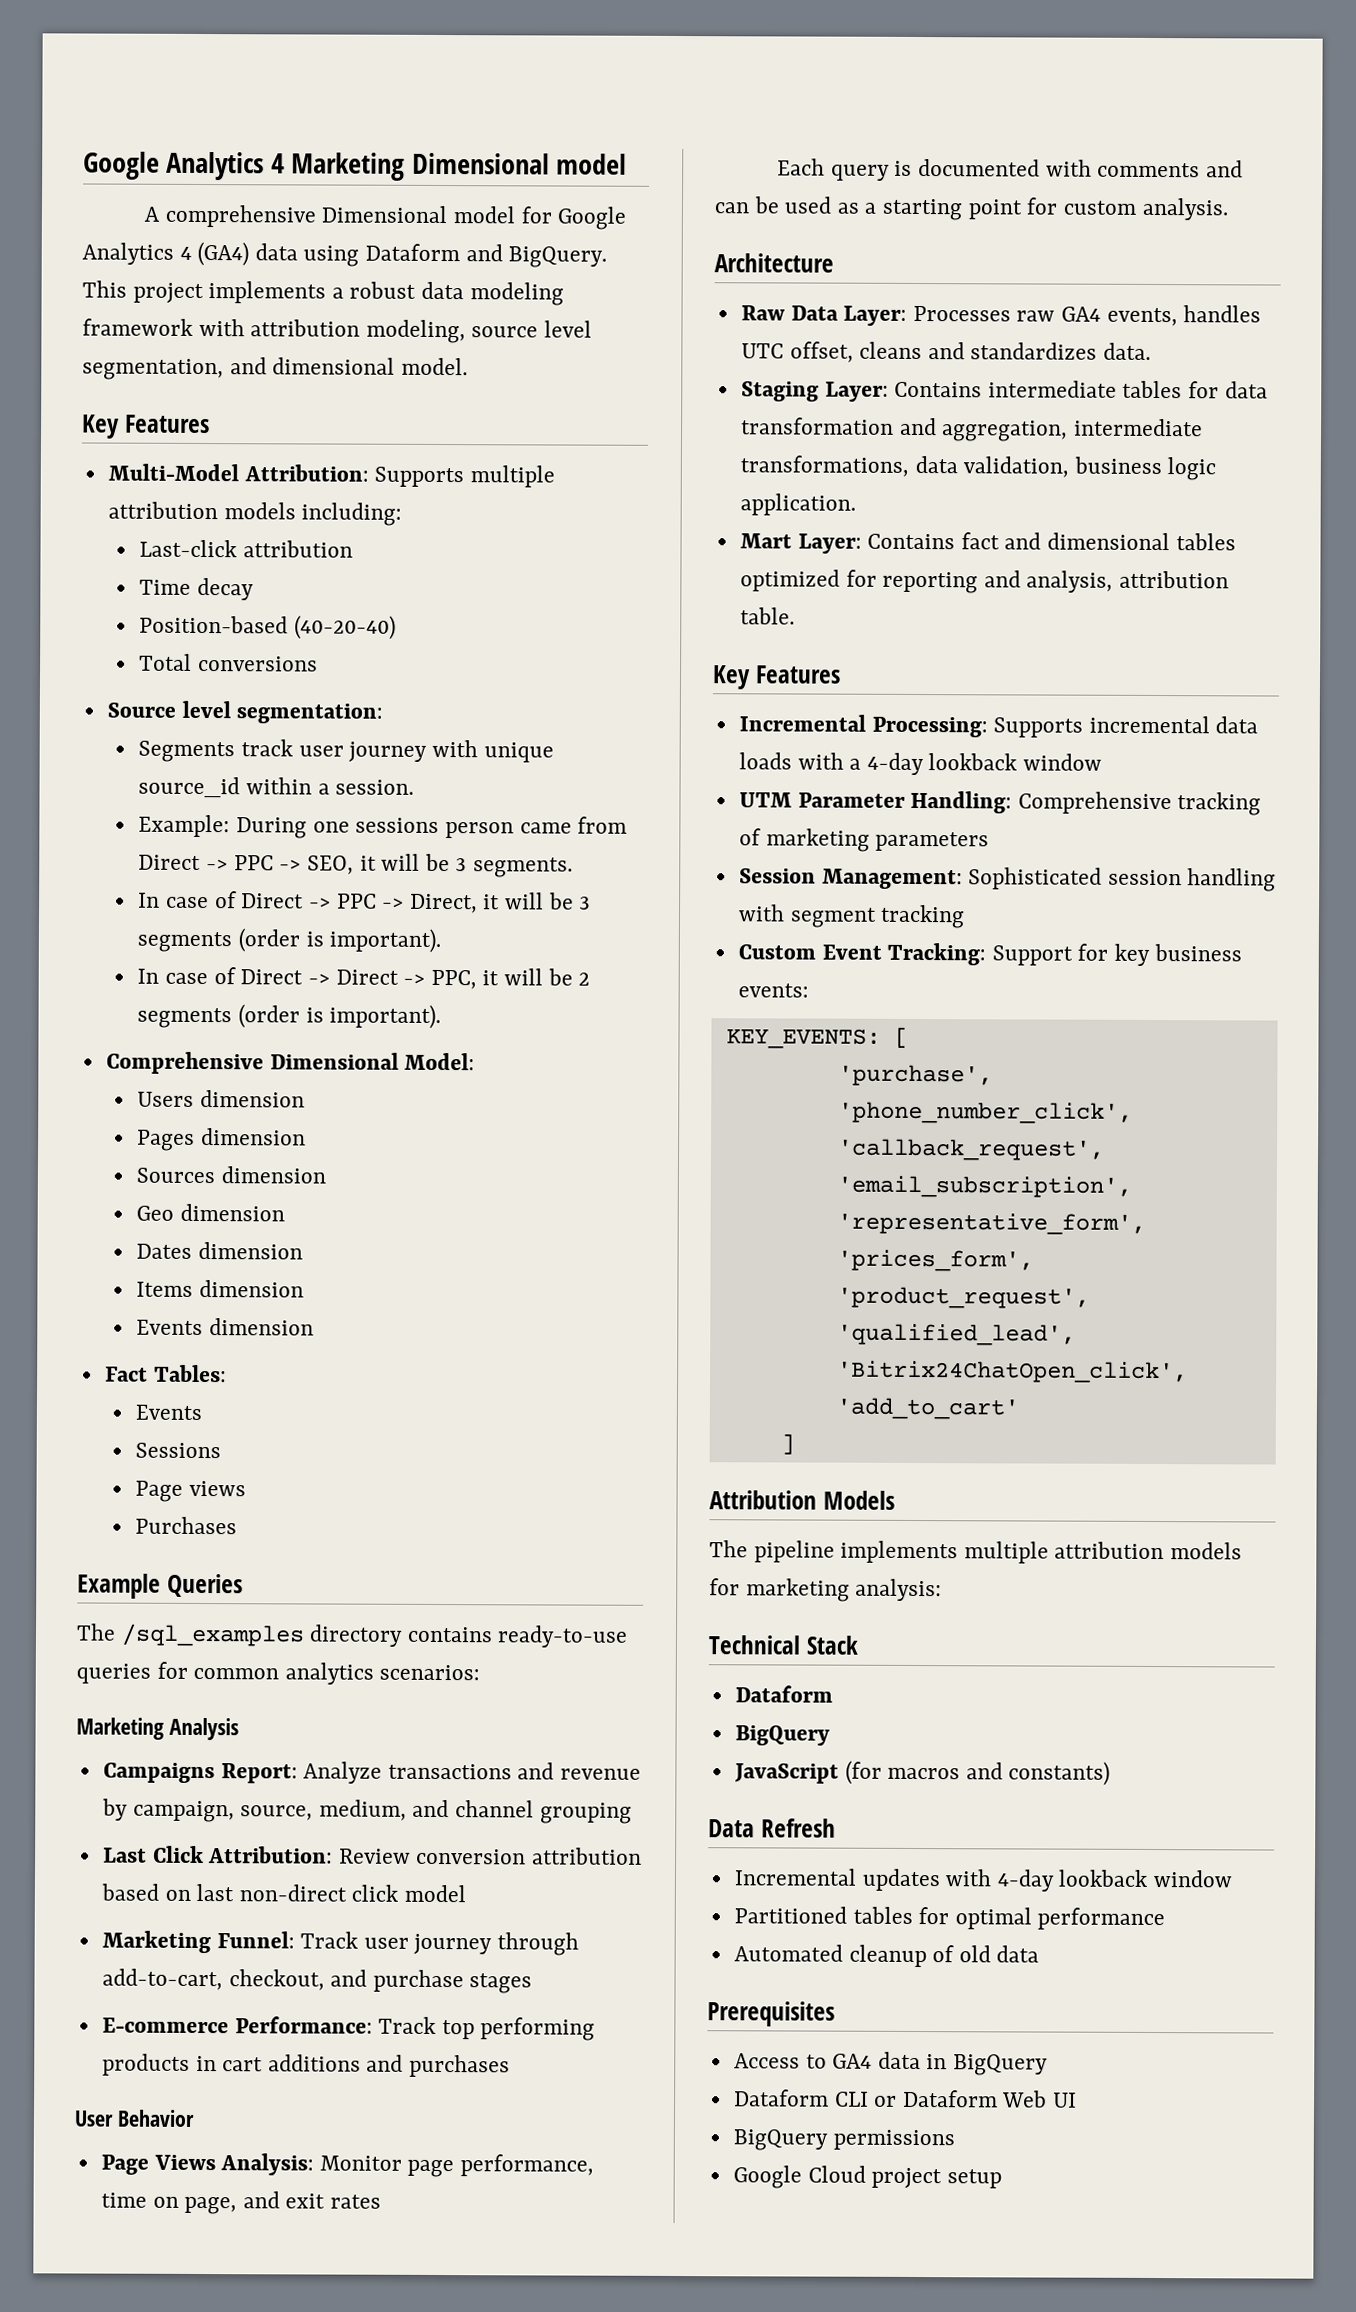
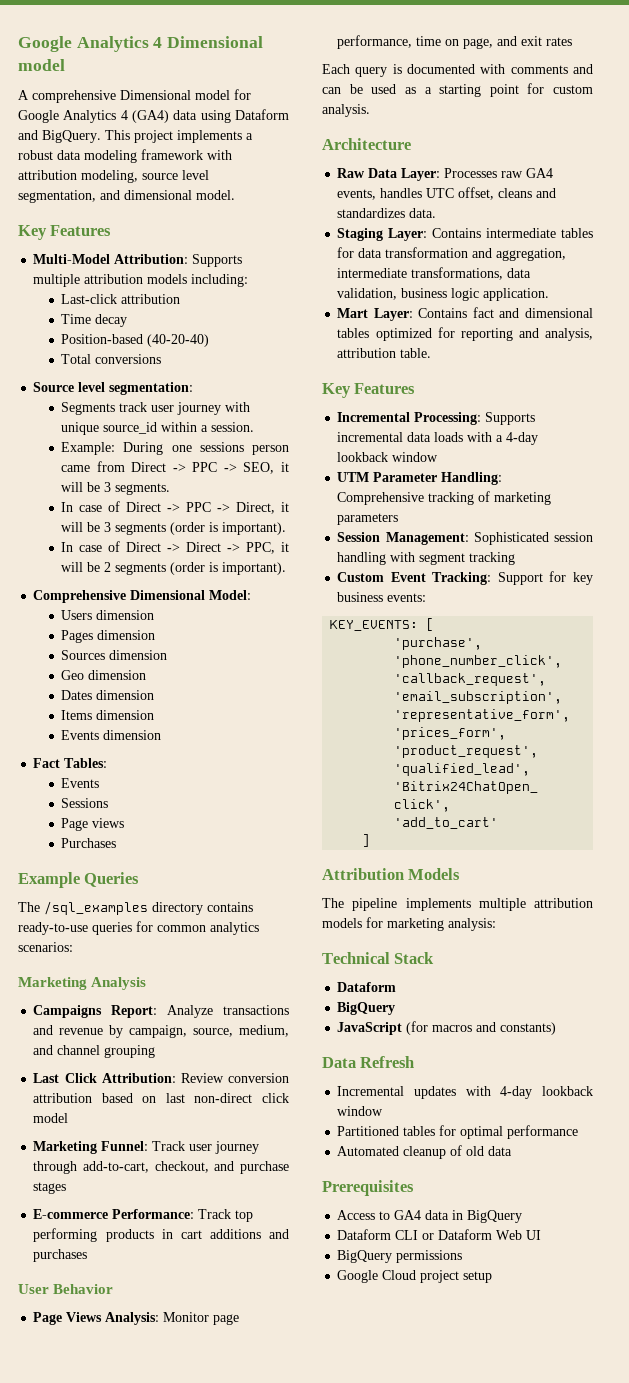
[83,151,406,181] Google Analytics 4 Marketing -> [18,36,163,52] Google Analytics 4

